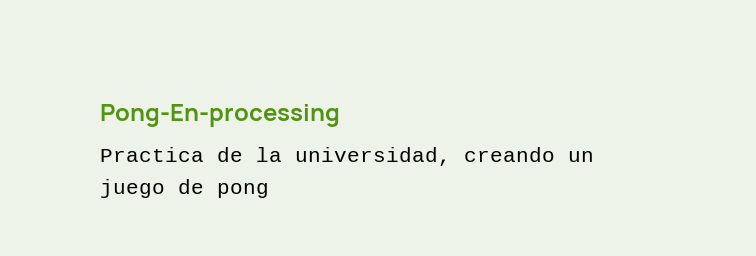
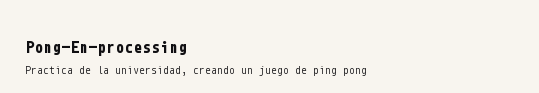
(204, 186) none -> [313,66,337,76] ping

